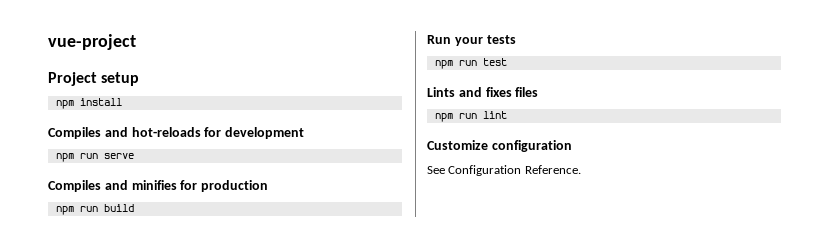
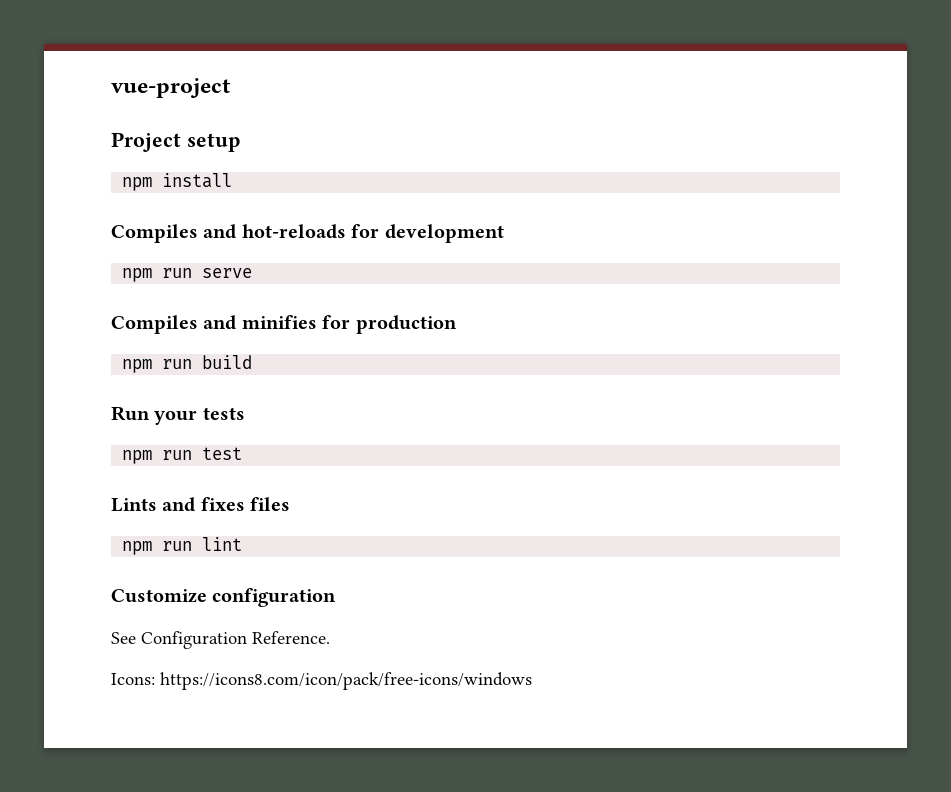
(581, 169) none -> [111,672,532,690] // Icons: https://icons8.com/icon/pack/free-icons/windows

